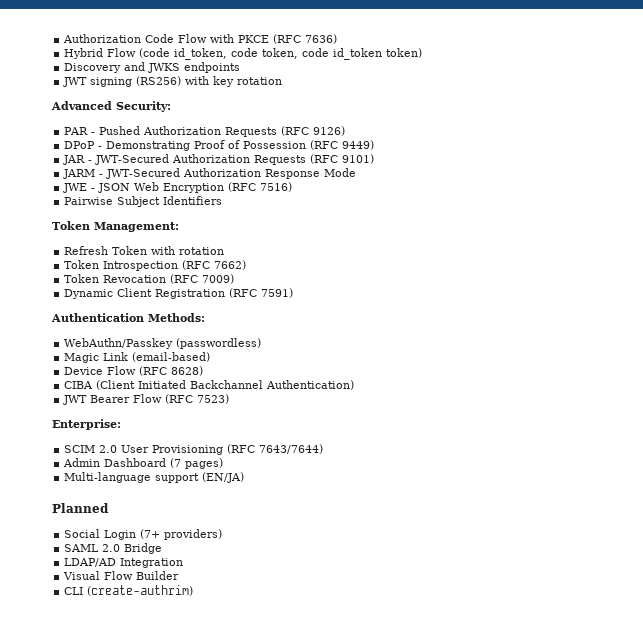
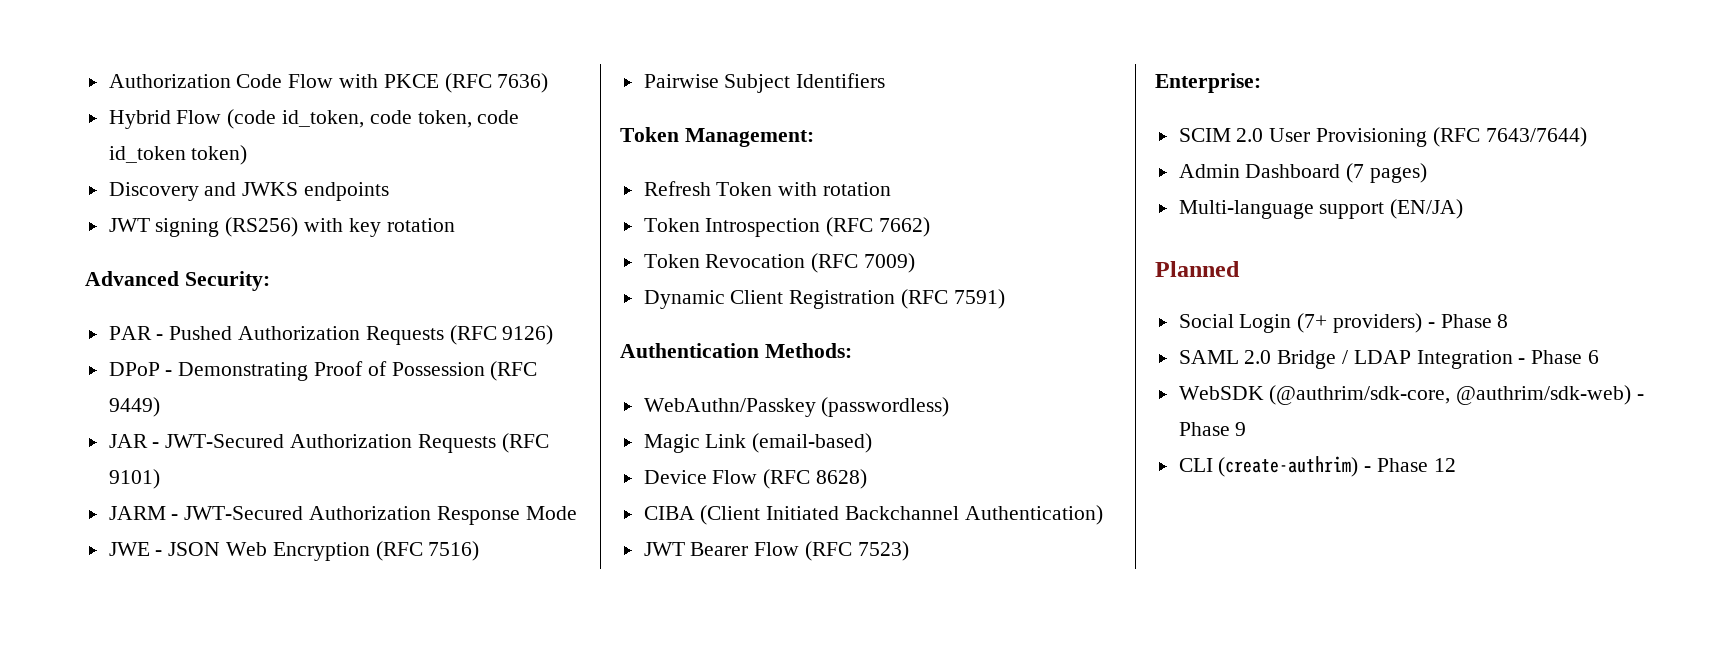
(223, 534) none -> [1427,314,1509,328] - Phase 8
[64,558,184,568] [63,571,180,580] // LDAP/AD Integration // Visual Flow Builder -> [1342,350,1600,369] [1178,385,1645,405] [1178,422,1247,436] / LDAP Integration - Phase 6 // WebSDK (@authrim/sdk-core, @authrim/sdk-web) - Phase 9
(194, 590) none -> [1364,458,1456,472] - Phase 12

